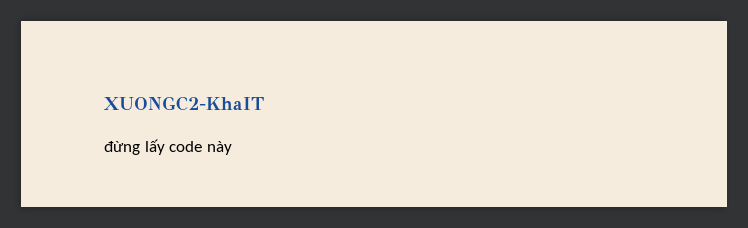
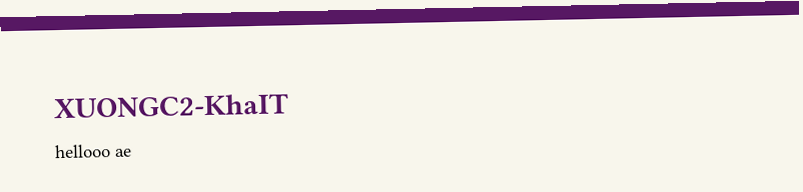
[104,139,232,155] đừng lấy code này -> [54,144,132,159] hellooo ae

